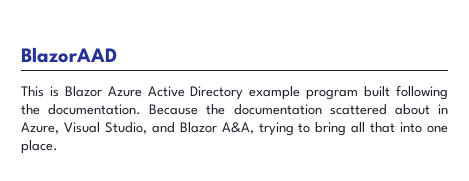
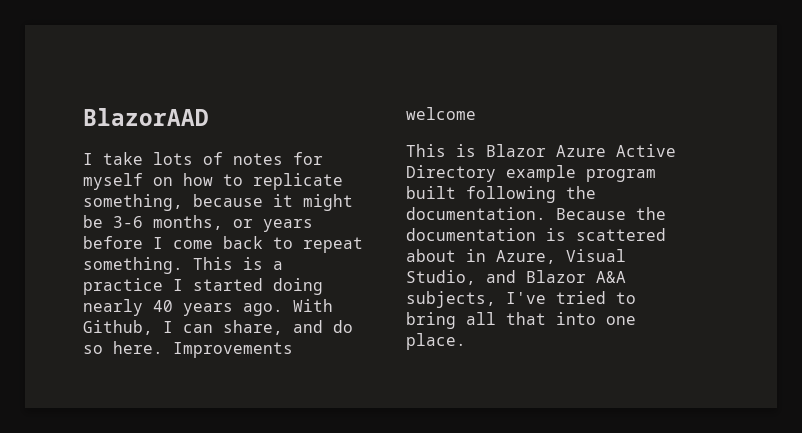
(117, 55) none -> [83,152,323,165] [83,173,343,190] [83,194,353,211] [83,215,313,232] [83,236,363,253] [83,257,283,274] [83,278,323,295] [83,299,333,316] [83,320,353,335] [83,341,293,358] [406,107,476,120] // I take lots of notes for myself on how to replicate something, because it might be 3-6 months, or years before I come back to repeat something. This is a practice I started doing nearly 40 years ago. With Github, I can share, and do so here. Improvements welcome
(322, 109) none -> [546,228,566,241] is
[221,122,294,136] A&A, trying -> [596,271,626,283] [406,291,606,308] A&A subjects, I've tried

